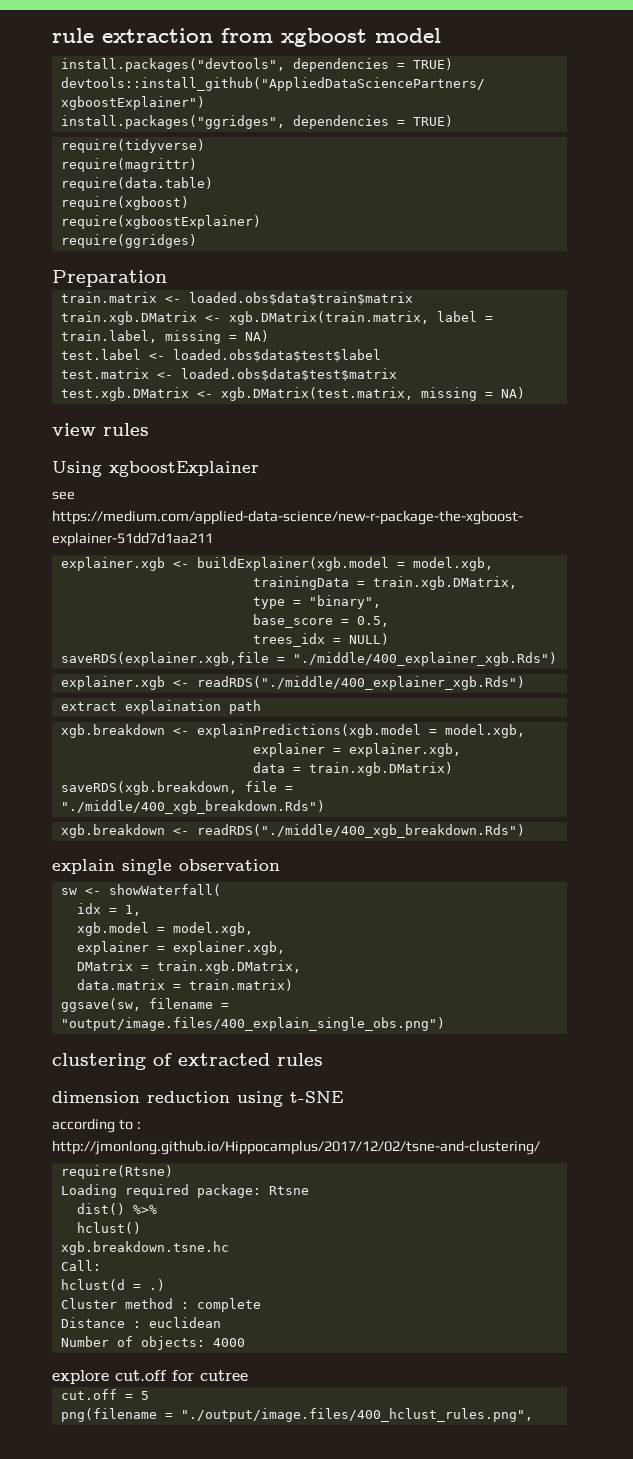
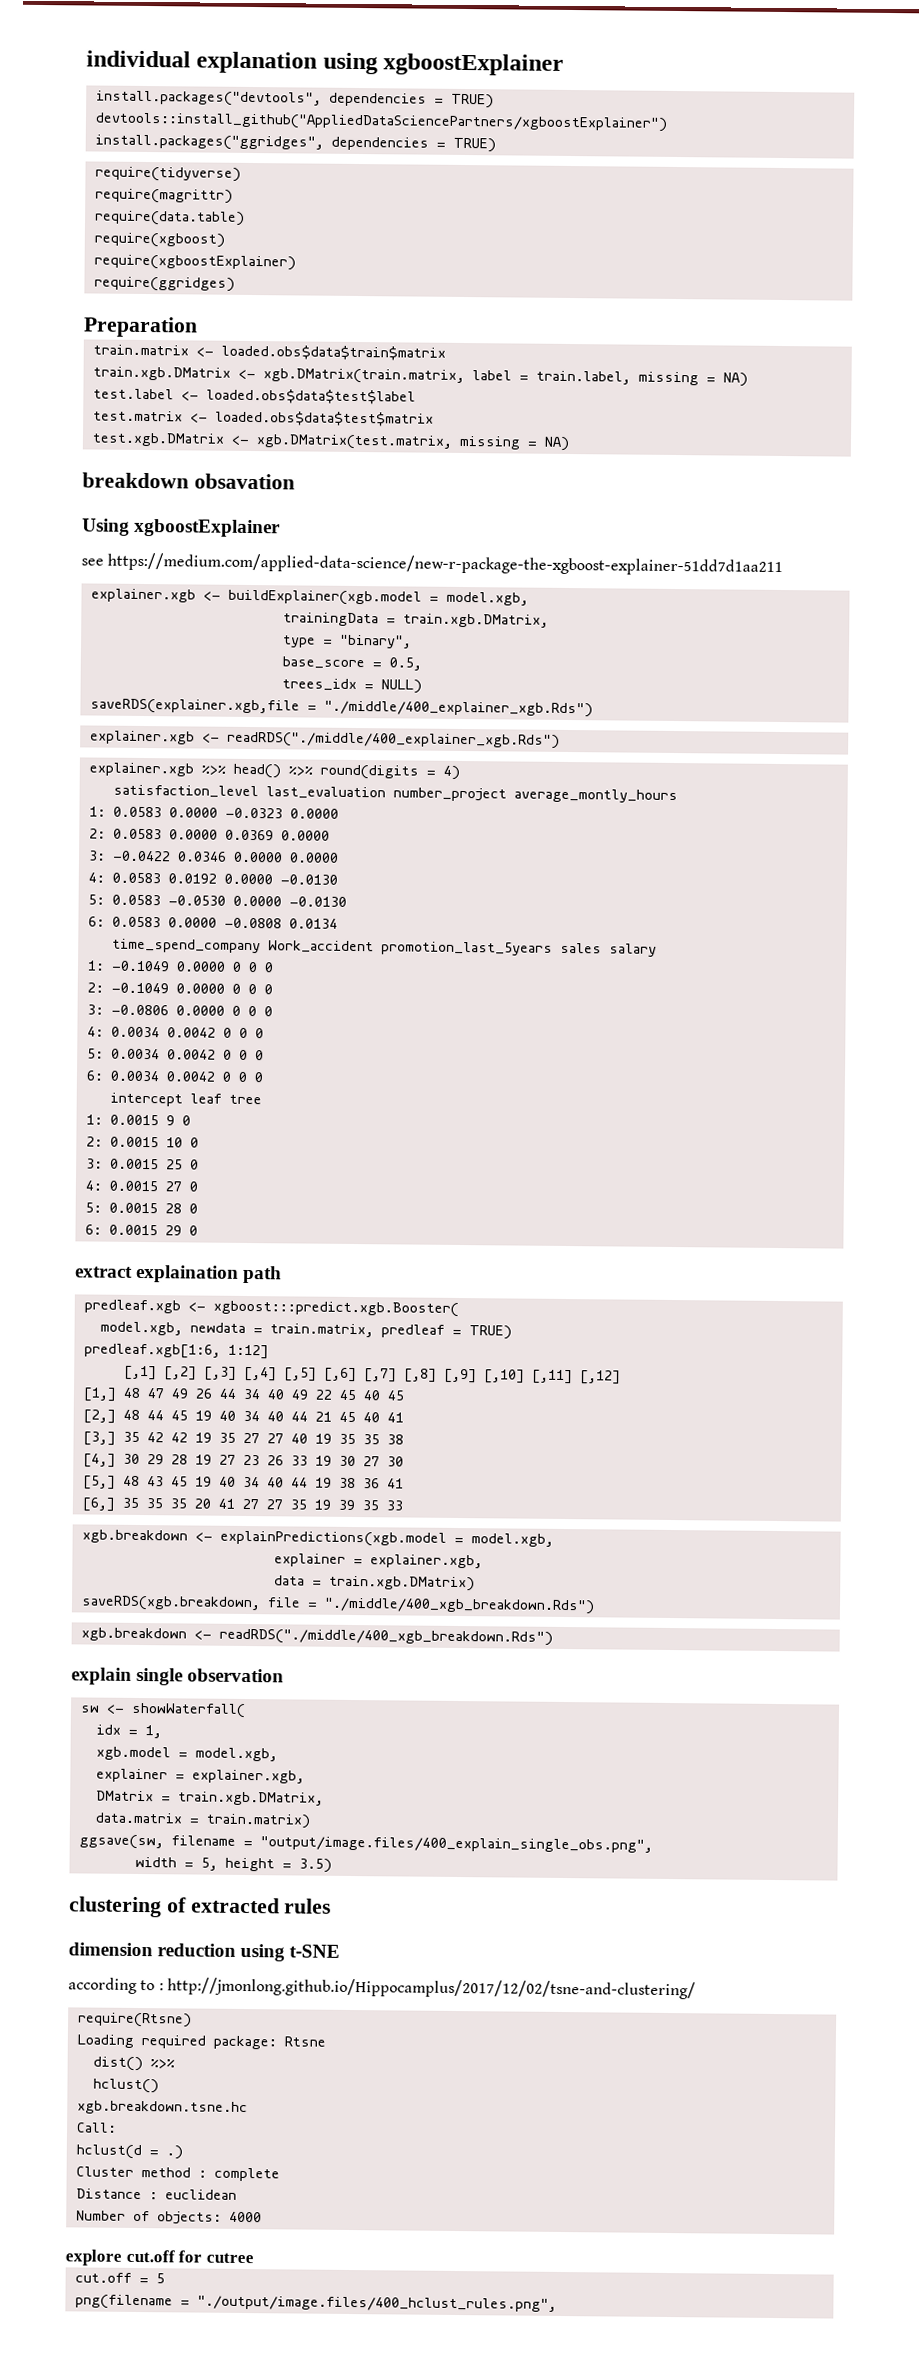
[52,28,441,47] rule extraction from xgboost model -> [86,50,565,76] individual explanation using xgboostExplainer
[52,423,149,436] view rules -> [82,472,295,490] breakdown obsavation
[60,700,261,714] extract explaination path -> [88,762,460,780] [112,784,678,804] [88,806,339,819] [88,828,330,841] [87,850,339,863] [87,872,338,885] [87,894,347,907] [87,916,338,929] [111,938,657,957] [86,960,274,973] [86,982,273,995] [86,1004,273,1017] [86,1026,264,1039] [86,1048,264,1061] [85,1070,264,1083] [109,1092,262,1107] [85,1114,191,1126] [85,1136,199,1148] [85,1158,199,1170] [84,1180,198,1192] [84,1202,198,1214] [84,1224,198,1236] [75,1264,283,1284] [83,1299,459,1317] [99,1321,512,1340] [83,1343,269,1360] [123,1365,621,1385] [82,1387,405,1402] [82,1409,404,1424] [82,1431,404,1446] [82,1453,404,1468] [82,1475,404,1490] [81,1497,403,1512] explainer.xgb %>% head() %>% round(digits = 4) // satisfaction_level last_evaluation number_project average_montly_hours // 1: 0.0583 0.0000 -0.0323 0.0000 // 2: 0.0583 0.0000 0.0369 0.0000 // 3: -0.0422 0.0346 0.0000 0.0000 // 4: 0.0583 0.0192 0.0000 -0.0130 // 5: 0.0583 -0.0530 0.0000 -0.0130 // 6: 0.0583 0.0000 -0.0808 0.0134 // time_spend_company Work_accident promotion_last_5years sales salary // 1: -0.1049 0.0000 0 0 0 // 2: -0.1049 0.0000 0 0 0 // 3: -0.0806 0.0000 0 0 0 // 4: 0.0034 0.0042 0 0 0 // 5: 0.0034 0.0042 0 0 0 // 6: 0.0034 0.0042 0 0 0 // intercept leaf tree // 1: 0.0015 9 0 // 2: 0.0015 10 0 // 3: 0.0015 25 0 // 4: 0.0015 27 0 // 5: 0.0015 28 0 // 6: 0.0015 29 0 // extract explaination path // predleaf.xgb <- xgboost:::predict.xgb.Booster( // model.xgb, newdata = train.matrix, predleaf = TRUE) // predleaf.xgb[1:6, 1:12] // [,1] [,2] [,3] [,4] [,5] [,6] [,7] [,8] [,9] [,10] [,11] [,12] // [1,] 48 47 49 26 44 34 40 49 22 45 40 45 // [2,] 48 44 45 19 40 34 40 44 21 45 40 41 // [3,] 35 42 42 19 35 27 27 40 19 35 35 38 // [4,] 30 29 28 19 27 23 26 33 19 30 27 30 // [5,] 48 43 45 19 40 34 40 44 19 38 36 41 // [6,] 35 35 35 20 41 27 27 35 19 39 35 33
[60,1017,445,1031] "output/image.files/400_explain_single_obs.png") -> [259,1836,653,1853] [134,1856,332,1873] "output/image.files/400_explain_single_obs.png", // width = 5, height = 3.5)

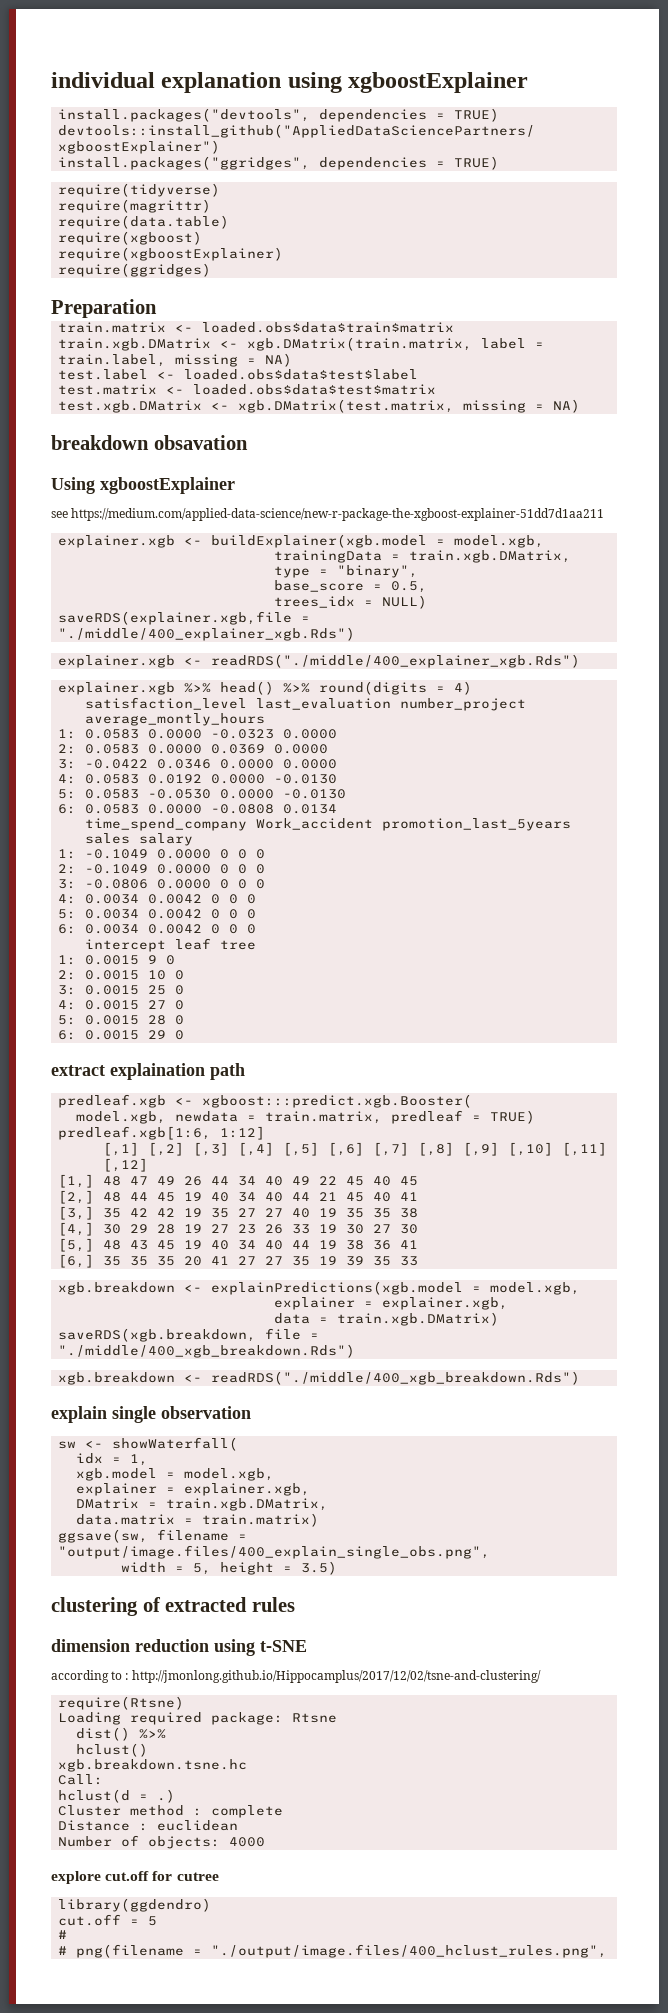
(254, 2258) none -> [58,1898,212,1912] // library(ggdendro)
(165, 2278) none -> [58,1930,68,1939] [58,1946,68,1955] # // #

